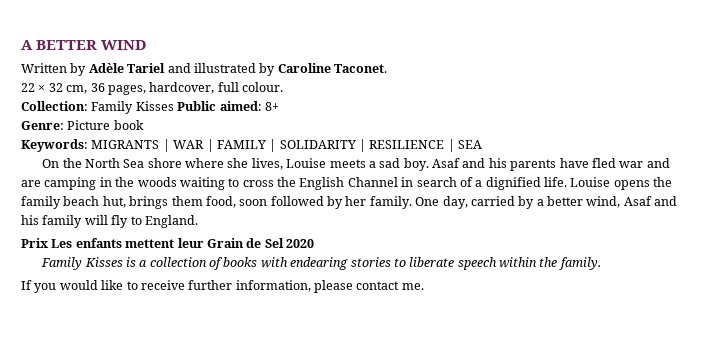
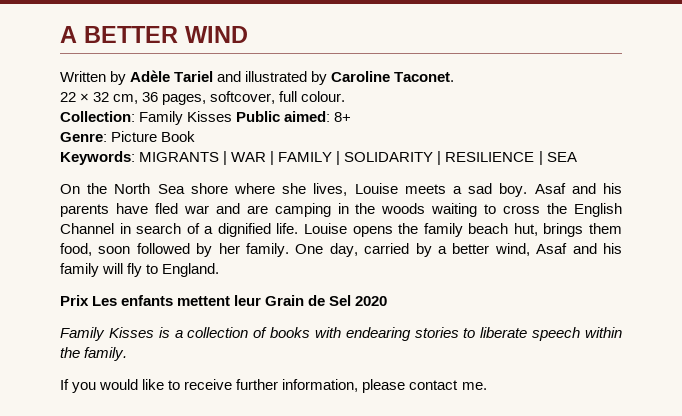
[149,82,215,94] hardcover, -> [210,91,276,104] softcover,
[113,120,144,130] book -> [161,131,196,142] Book

